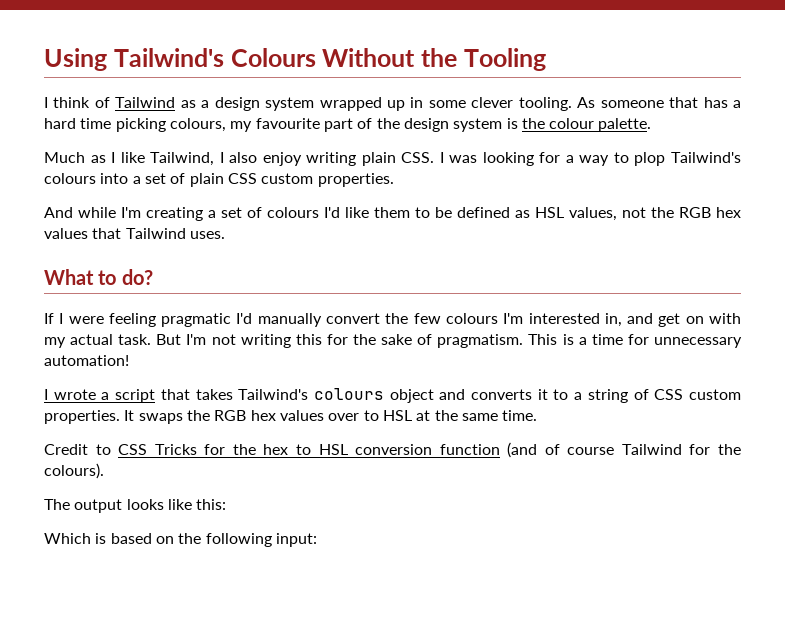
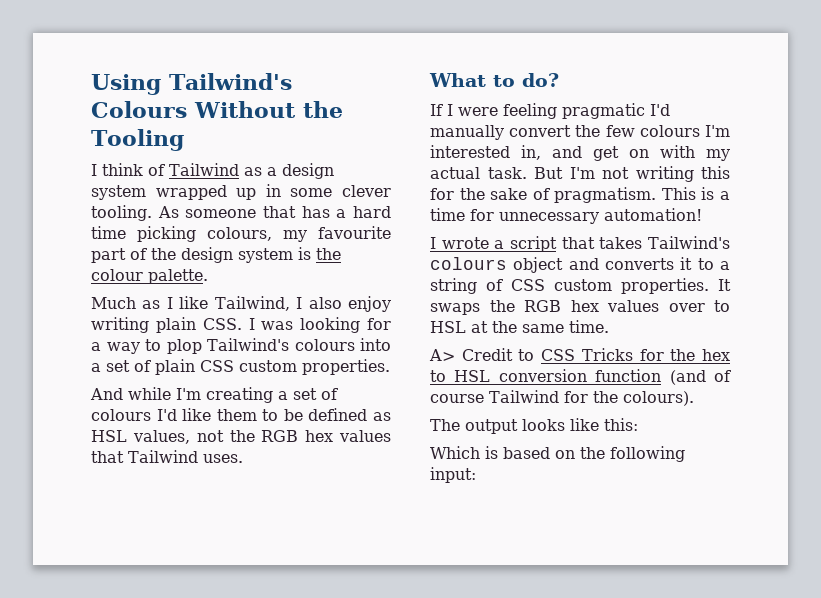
(538, 415) none -> [429,349,455,361] A>

